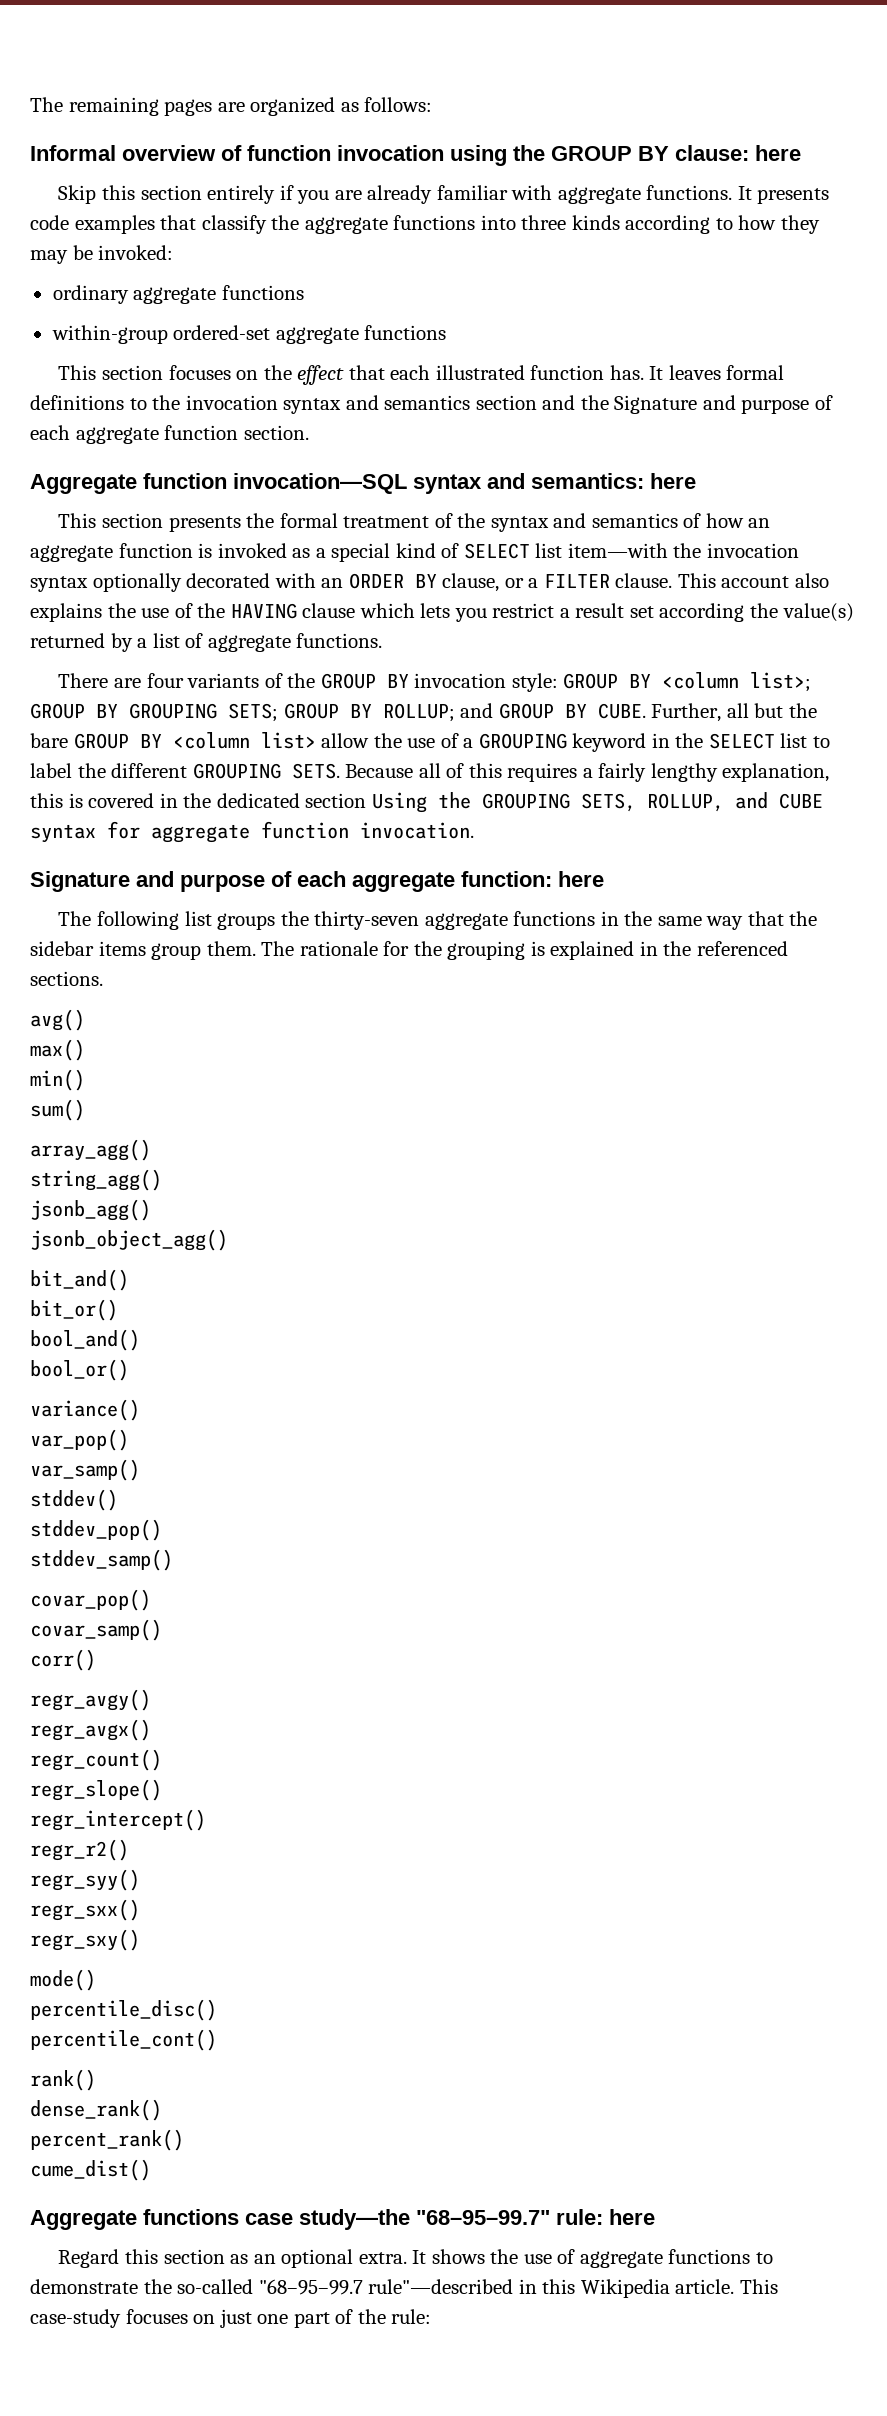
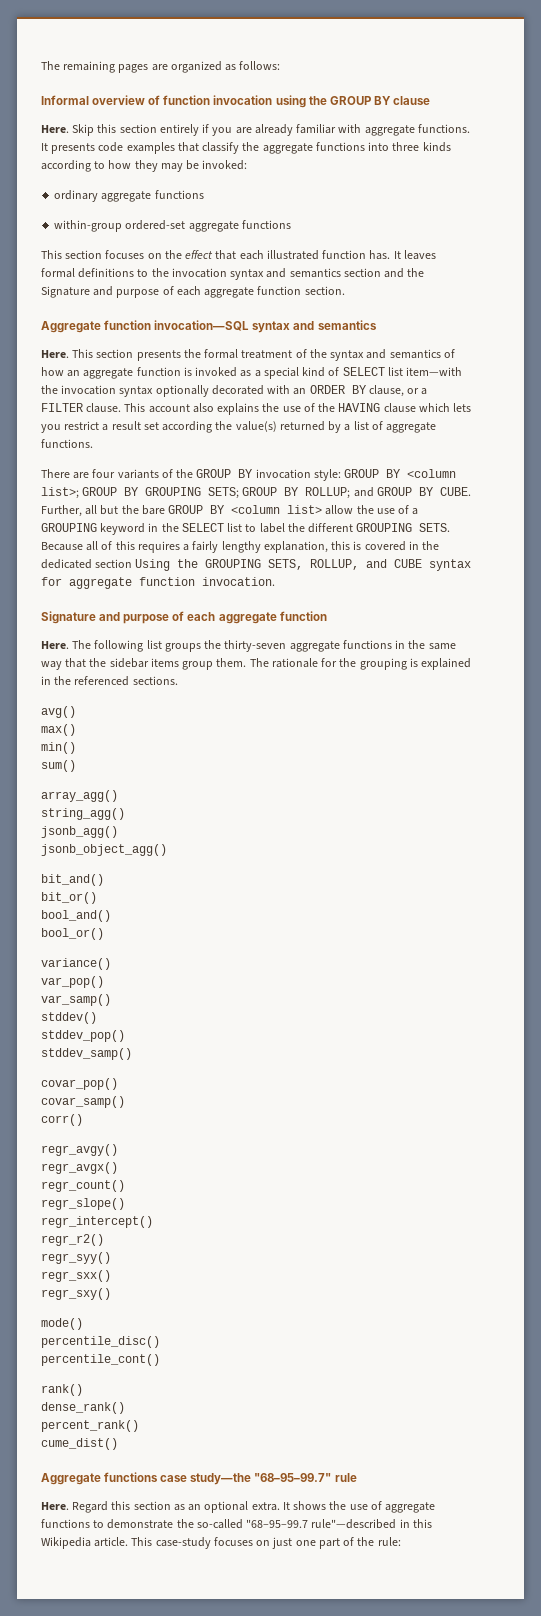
[675,145,801,161] clause: here // -> [392,96,430,105] [41,125,69,133] clause // Here.
[531,473,696,489] semantics: here // -> [317,320,377,330] [41,350,69,358] semantics // Here.
[461,871,604,887] function: here // -> [279,611,327,621] [41,641,69,649] function // Here.
[556,2209,655,2225] rule: here // -> [334,1473,357,1482] [41,1502,69,1510] rule // Here.

